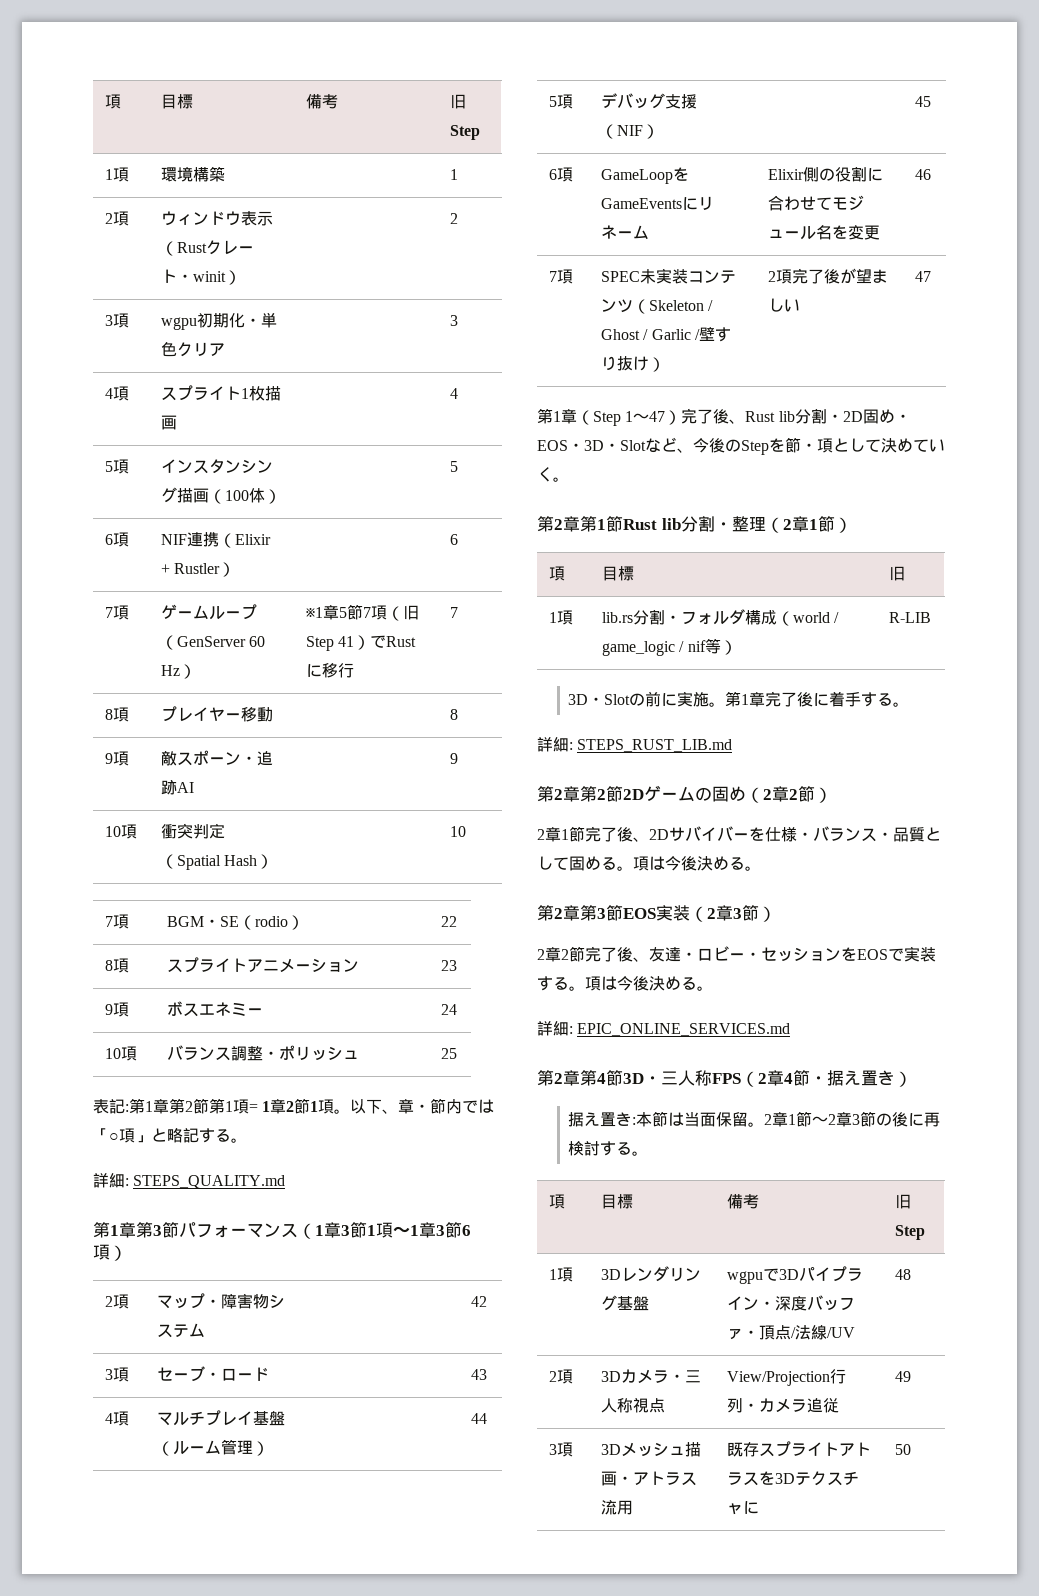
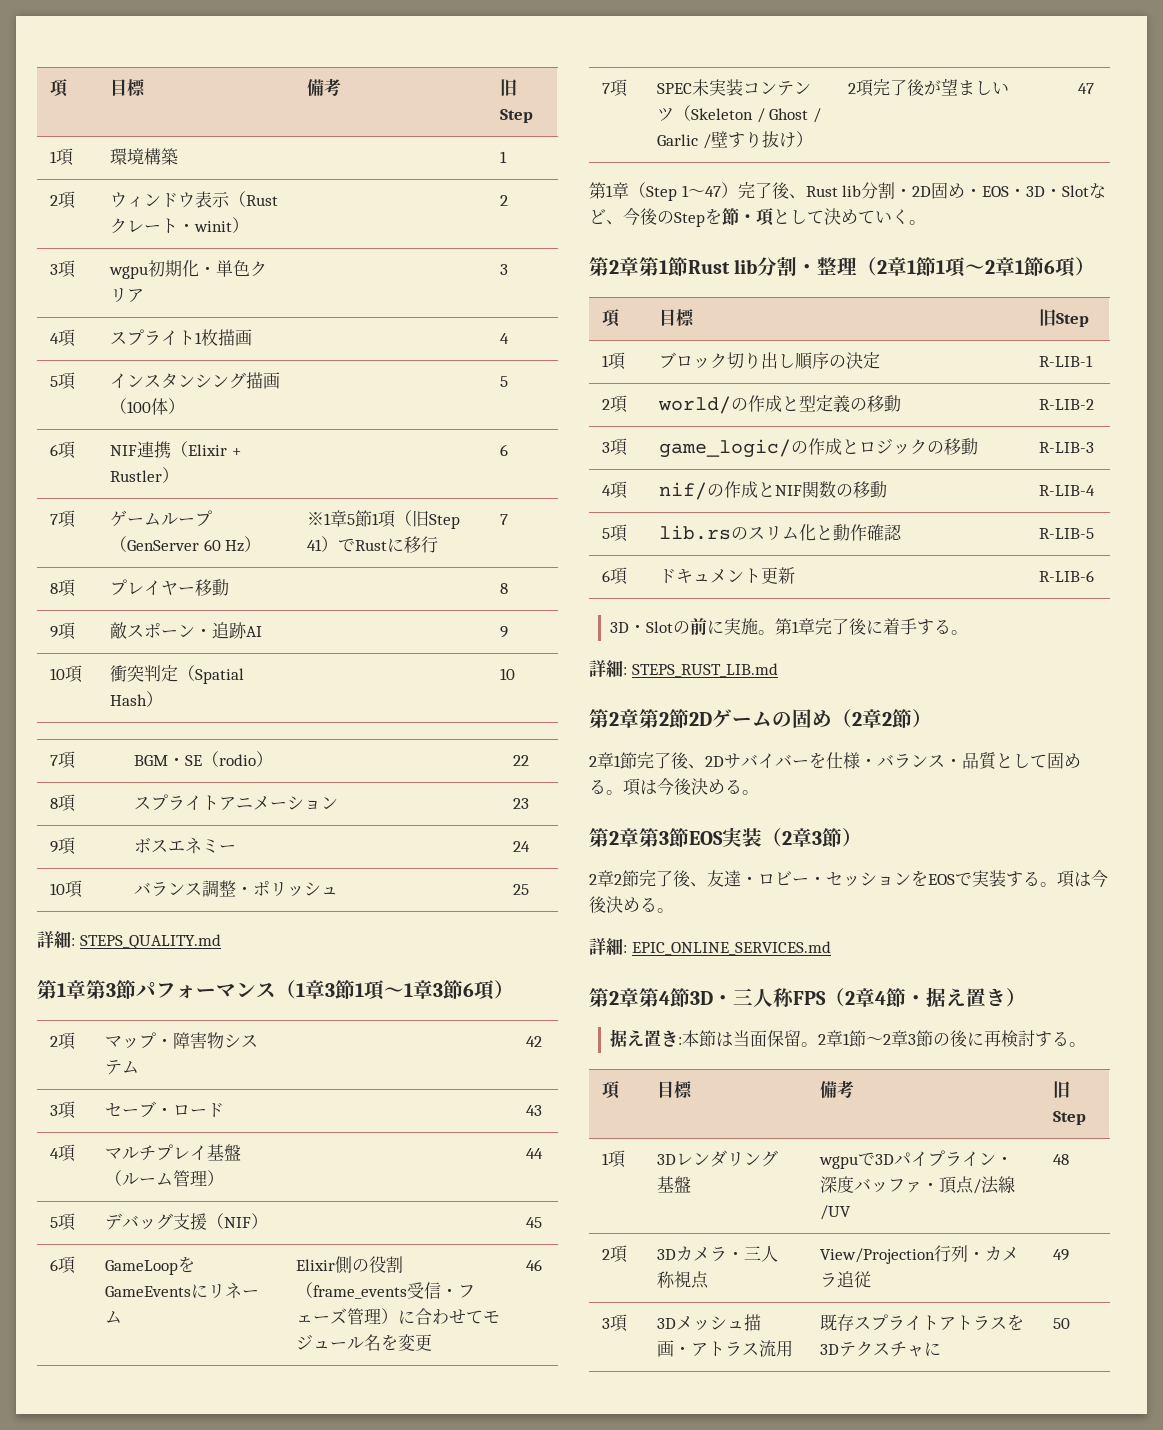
[363,607,372,618] 7 -> [372,513,380,525] 1
[93,1098,495,1114] [93,1128,247,1143] // 表記:第1章第2節第1項= 1章2節1項。以下、章・節内では「○項」と略記する。 -> (530, 889) none
(868, 174) none -> [296,1282,476,1299] [296,1308,399,1325] （frame_events受信・フェーズ管理）
(835, 524) none -> [936,257,1077,277] 1項〜2章1節6項
[549,610,574,625] [602,609,840,626] [602,638,737,656] [889,612,932,623] // 1項 | lib.rs分割・フォルダ構成（world / game_logic / nif等） | R-LIB -> [1056,313,1090,327] [602,352,626,370] [659,352,881,370] [1039,355,1094,367] [602,395,628,413] [658,395,902,414] [1039,399,1095,410] [602,438,628,456] [659,438,979,458] [1039,442,1095,453] [602,481,628,499] [659,481,888,500] [1039,485,1096,496] [602,524,628,542] [659,524,903,541] [1039,528,1095,539] [602,567,628,585] [659,567,796,584] [1039,570,1095,582] Step // 1項 | ブロック切り出し順序の決定 | R-LIB-1 // 2項 | world/の作成と型定義の移動 | R-LIB-2 // 3項 | game_logic/の作成とロジックの移動 | R-LIB-3 // 4項 | nif/の作成とNIF関数の移動 | R-LIB-4 // 5項 | lib.rsのスリム化と動作確認 | R-LIB-5 // 6項 | ドキュメント更新 | R-LIB-6

